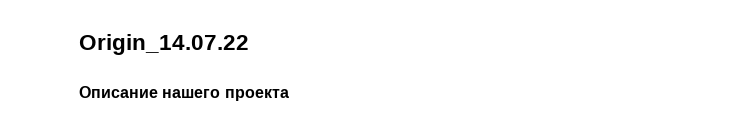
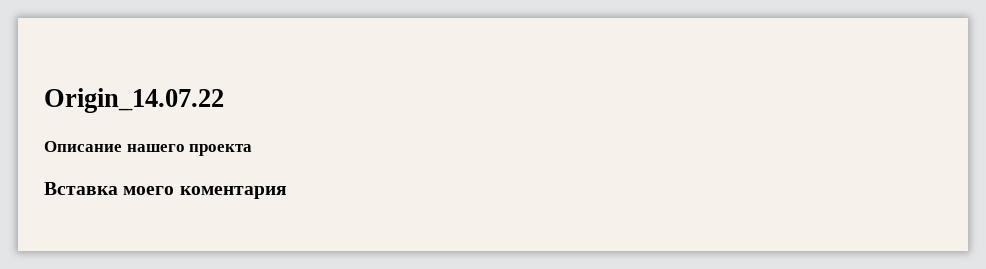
(289, 95) none -> [44,182,287,199] // Вставка моего коментария

